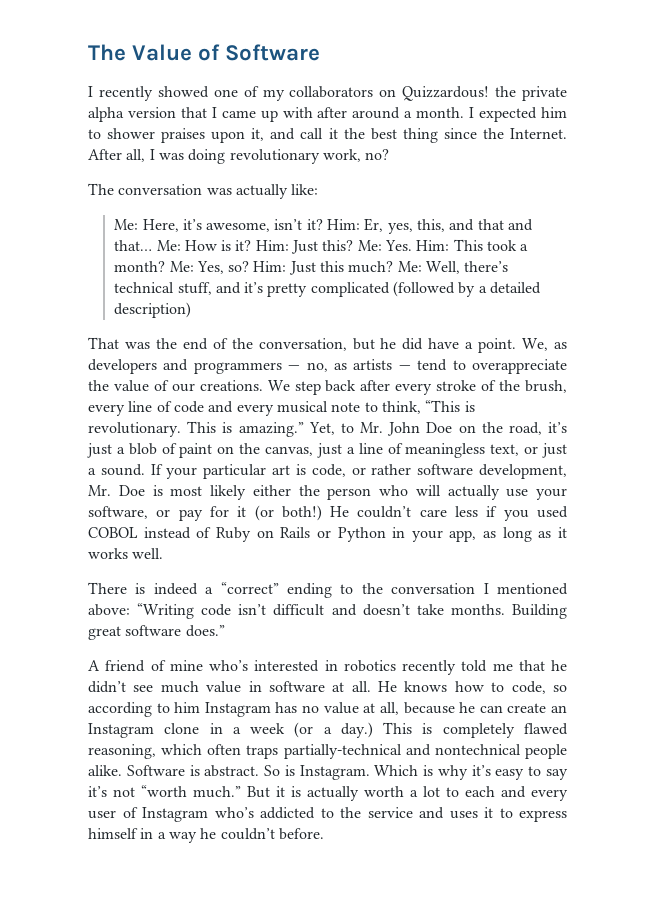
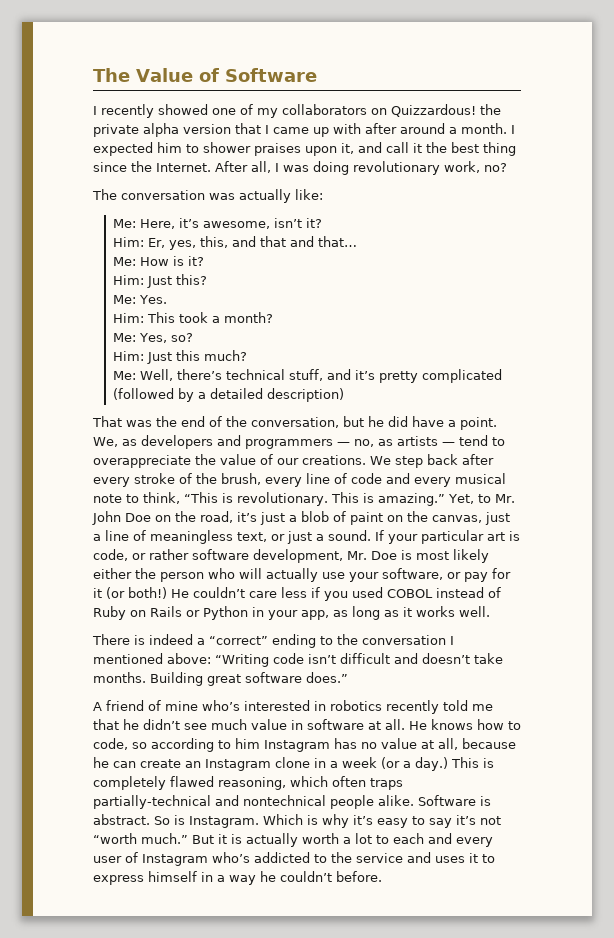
(323, 224) none -> (322, 223) //
(153, 245) none -> (357, 241) //
(252, 245) none -> (204, 261) //
(354, 245) none -> (207, 279) //
(413, 245) none -> (167, 299) //
(166, 266) none -> (273, 317) //
(250, 266) none -> (193, 337) //
(394, 267) none -> (247, 355) //

